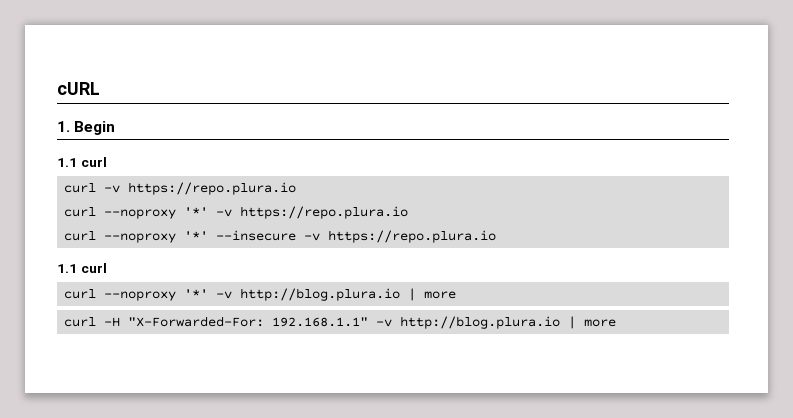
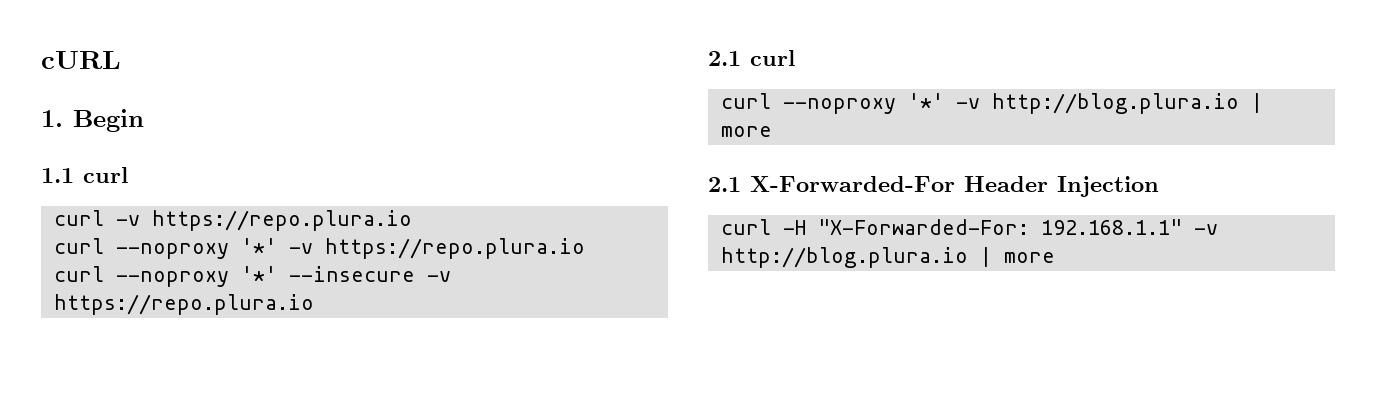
[57,264,77,273] 1.1 -> [708,51,741,66] 2.1
(457, 295) none -> [708,176,1159,197] // 2.1 X-Forwarded-For Header Injection

